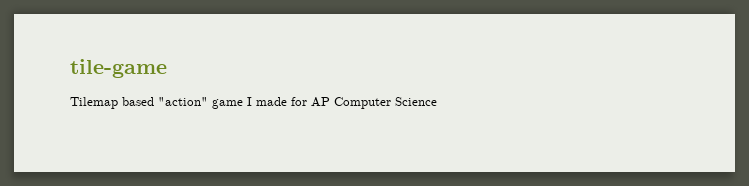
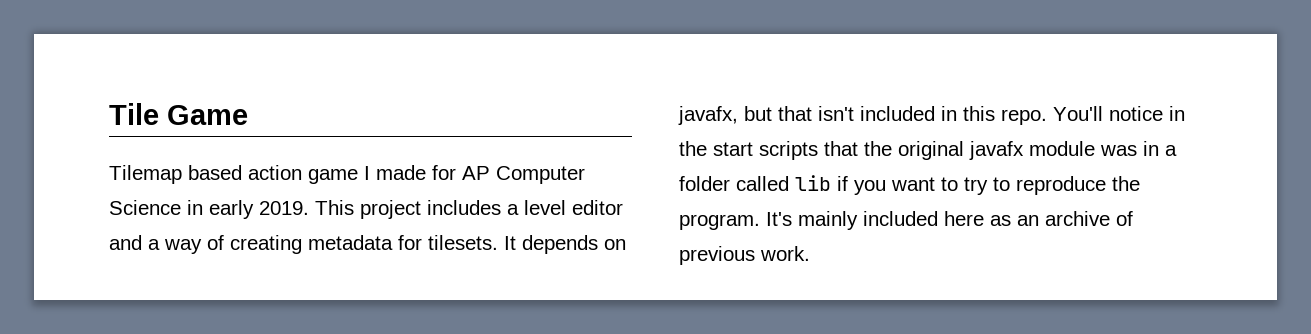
[70,59,167,78] tile-game -> [109,103,248,125] Tile Game
[158,97,208,106] "action" -> [248,165,302,180] action
(437, 101) none -> [187,200,623,219] [109,235,626,254] [678,106,1185,125] [679,141,1177,160] [679,175,1140,195] [679,211,1133,230] [679,246,810,265] in early 2019. This project includes a level editor and a way of creating metadata for tilesets. It depends on javafx, but that isn't included in this repo. You'll notice in the start scripts that the original javafx module was in a folder called lib if you want to try to reproduce the program. It's mainly included here as an archive of previous work.

